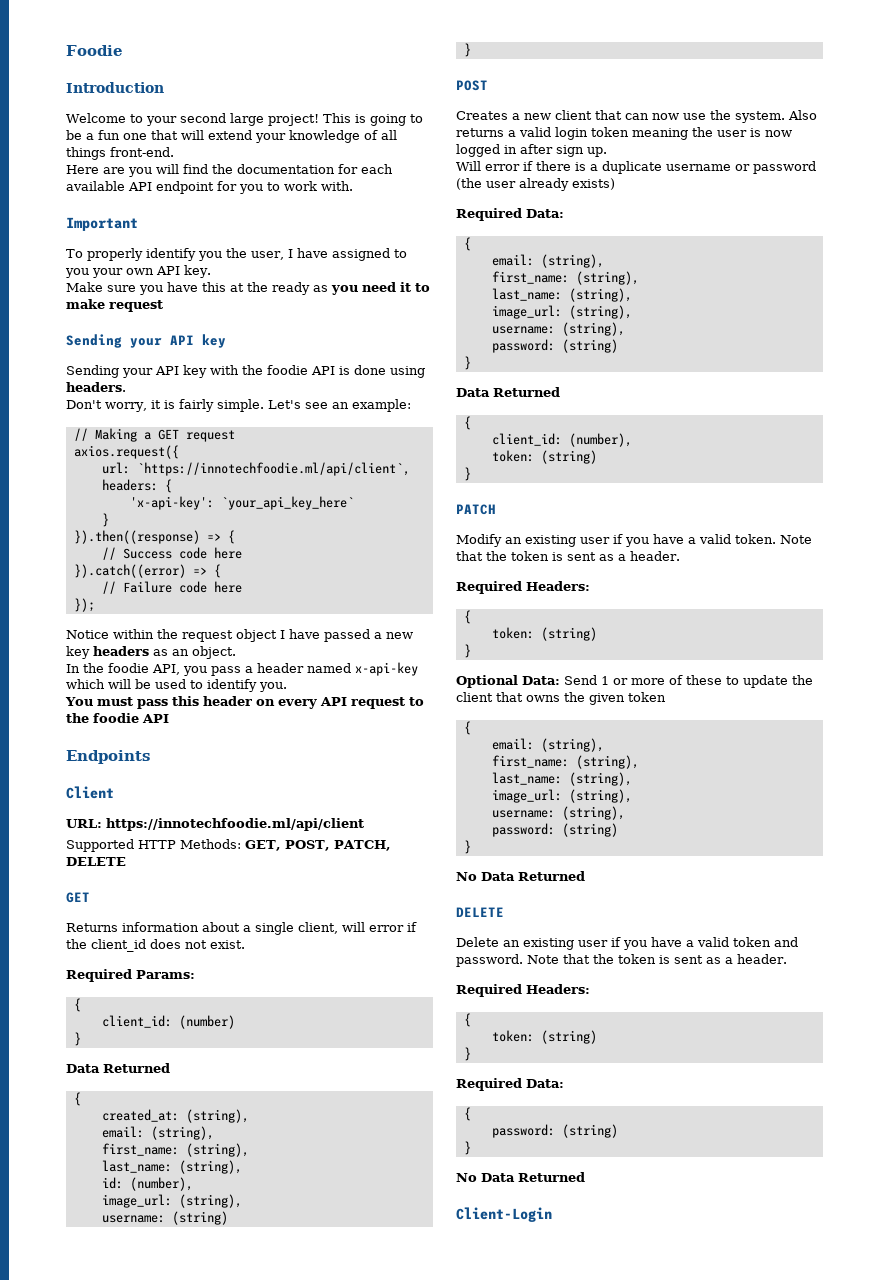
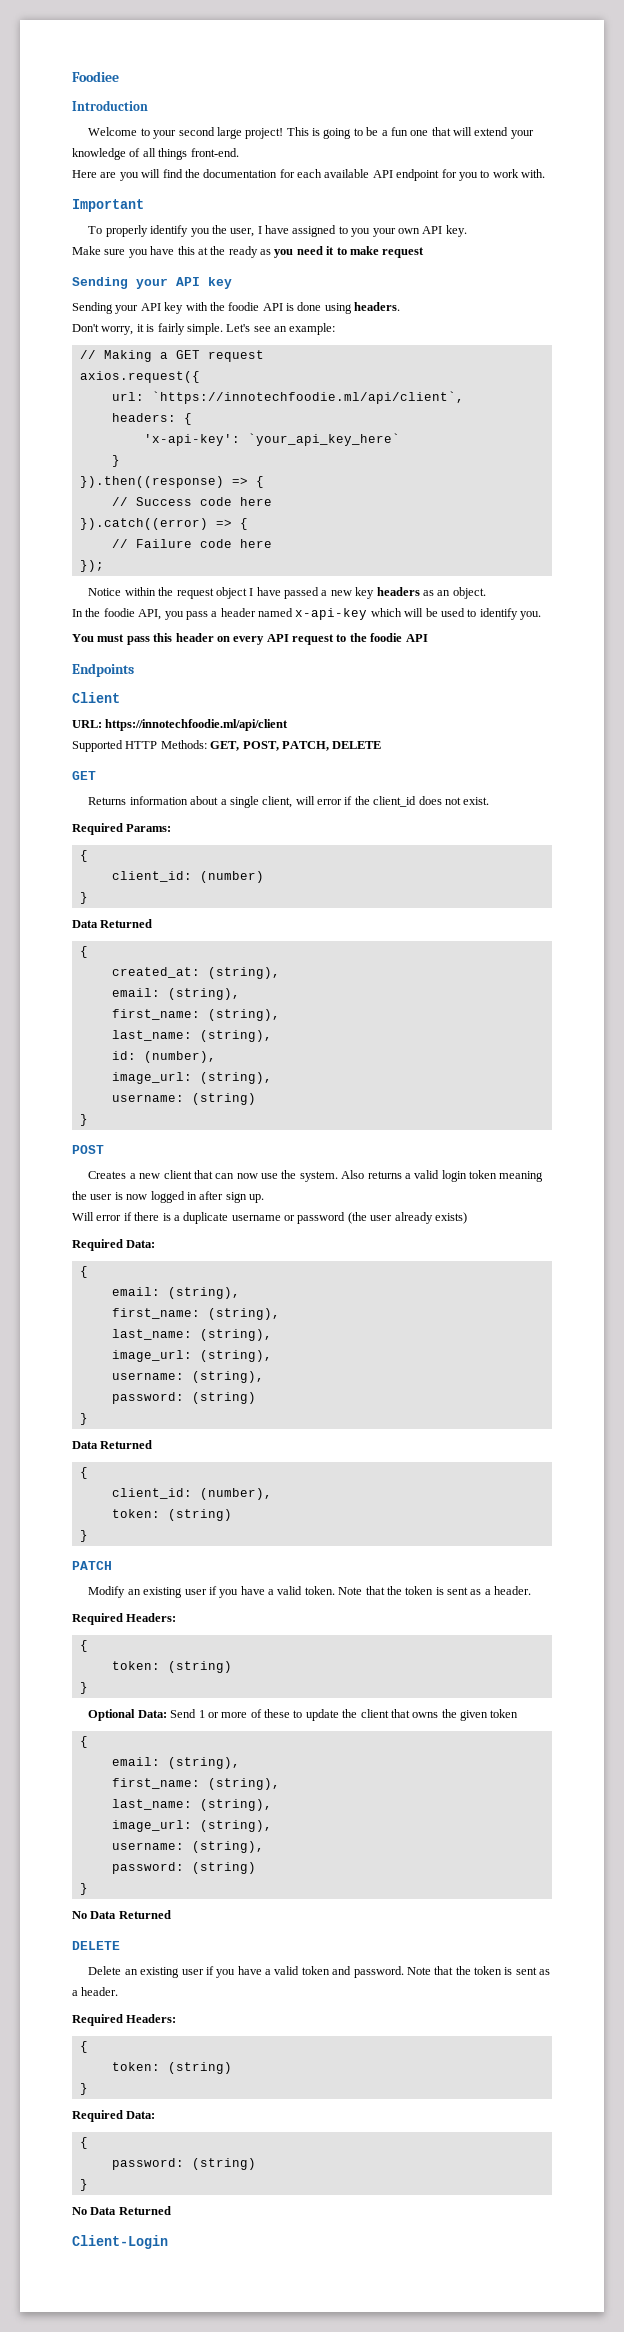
[66,45,123,56] Foodie -> [72,71,119,82] Foodiee

